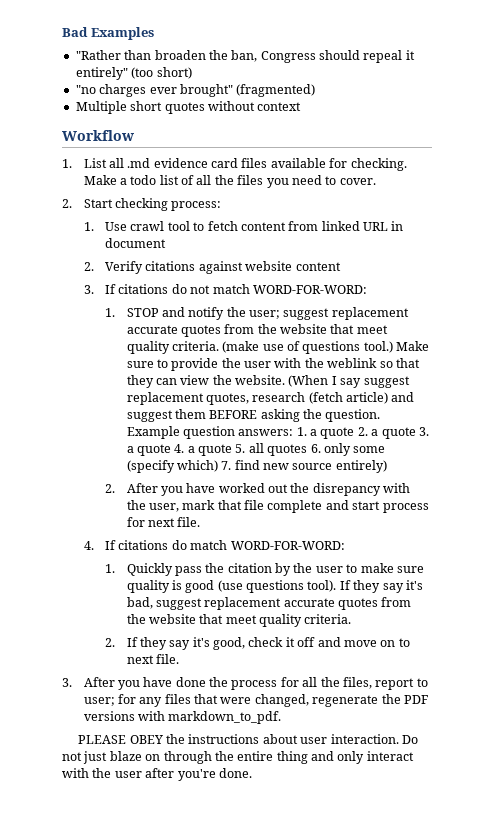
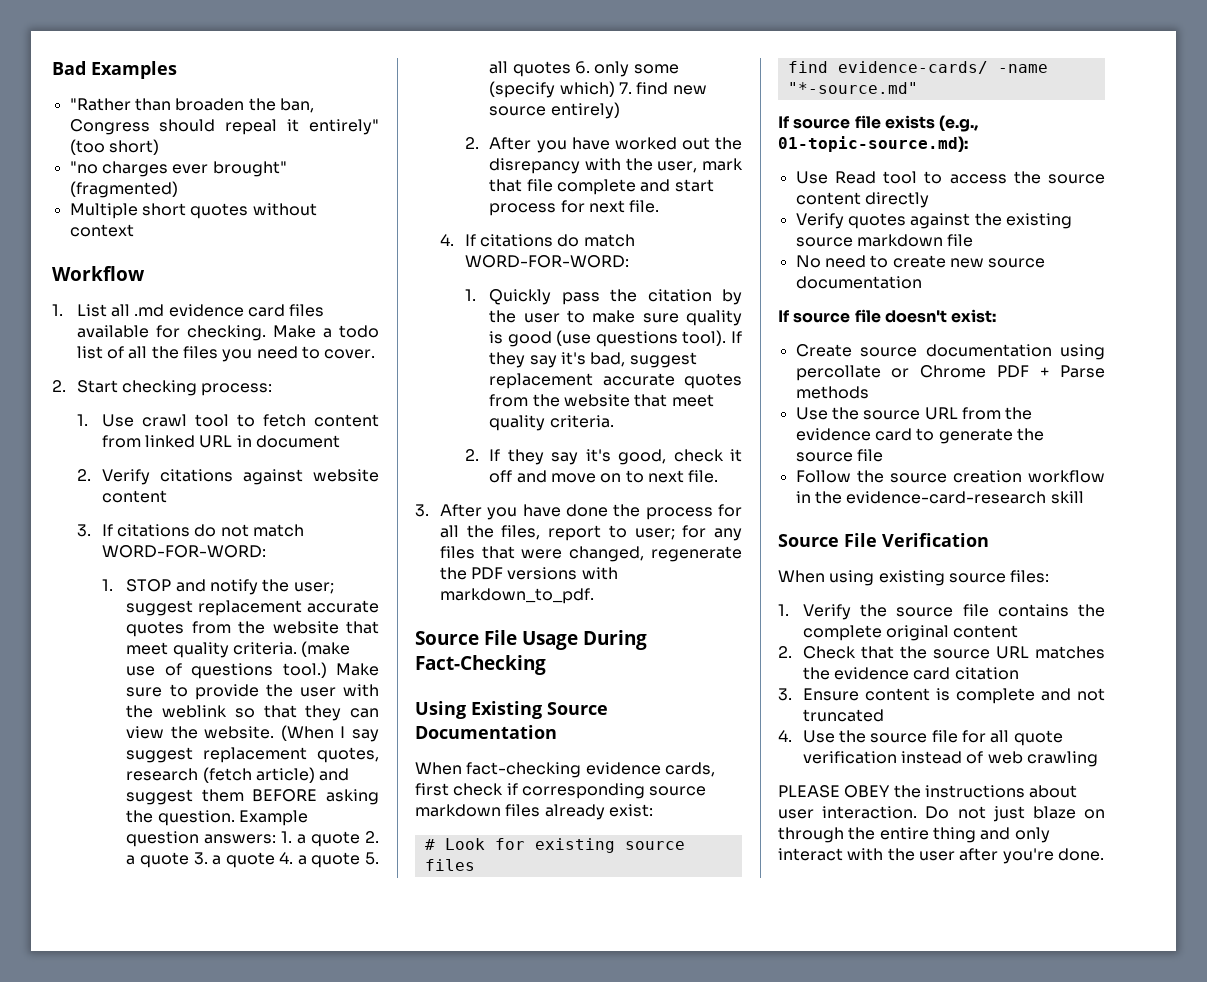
(282, 717) none -> [415,630,648,650] [415,655,546,675] [415,701,608,719] [415,725,557,739] [415,762,715,778] [415,783,707,799] [415,804,653,820] [424,838,685,853] [424,859,475,871] [787,61,1048,74] [787,82,918,94] [778,115,979,132] [778,136,968,152] [795,171,1105,184] [795,192,929,208] [795,213,1072,229] [795,234,974,247] [795,255,1046,268] [795,276,922,289] [778,309,997,323] [795,344,1105,360] [795,365,1105,381] [795,386,869,399] [795,407,1033,420] [795,428,1044,444] [795,449,883,462] [795,470,1105,483] [795,491,1084,504] [778,533,989,547] [778,570,1050,586] [778,604,1105,620] [802,625,1019,641] [778,646,1105,659] [802,667,1019,680] [778,688,1105,704] [802,709,884,722] [778,730,1063,746] [802,751,1099,767] // Source File Usage During Fact-Checking // Using Existing Source Documentation // When fact-checking evidence cards, first check if corresponding source markdown files already exist: // # Look for existing source files // find evidence-cards/ -name "*-source.md" // If source file exists (e.g., 01-topic-source.md): // Use Read tool to access the source content directly // Verify quotes against the existing source markdown file // No need to create new source documentation // If source file doesn't exist: // Create source documentation using percollate or Chrome PDF + Parse methods // Use the source URL from the evidence card to generate the source file // Follow the source creation workflow in the evidence-card-research skill // Source File Verification // When using existing source files: // 1. Verify the source file contains the complete original content // 2. Check that the source URL matches the evidence card citation // 3. Ensure content is complete and not truncated // 4. Use the source file for all quote verification instead of web crawling

